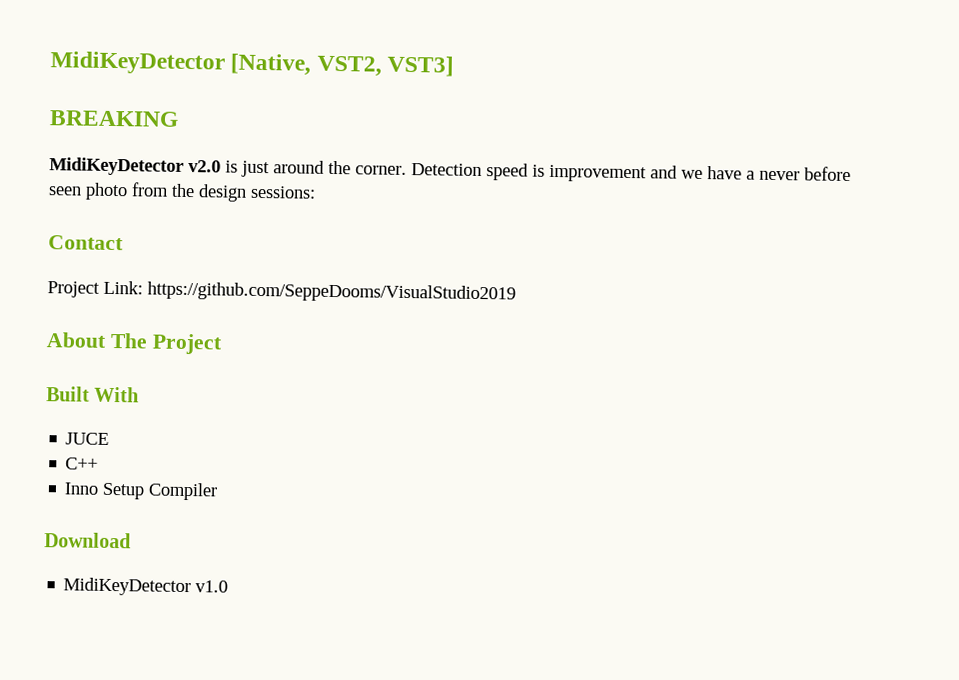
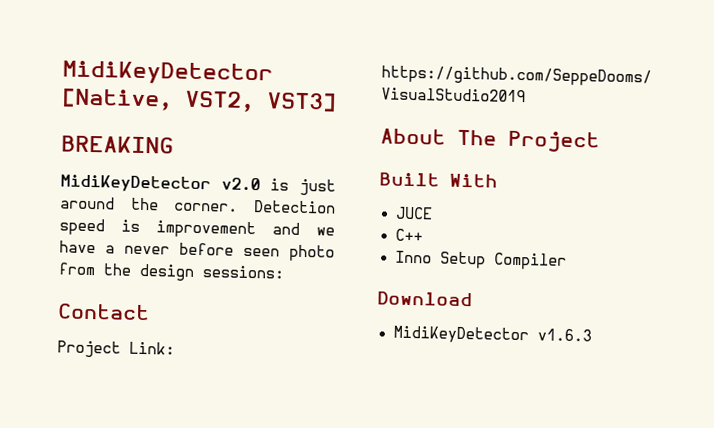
[195,580,229,593] v1.0 -> [536,328,592,342] v1.6.3

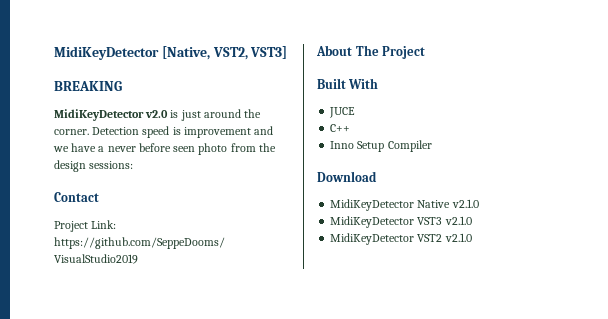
[536,328,592,342] v1.6.3 -> [417,199,479,208] [330,216,472,228] [330,233,472,245] Native v2.1.0 // MidiKeyDetector VST3 v2.1.0 // MidiKeyDetector VST2 v2.1.0

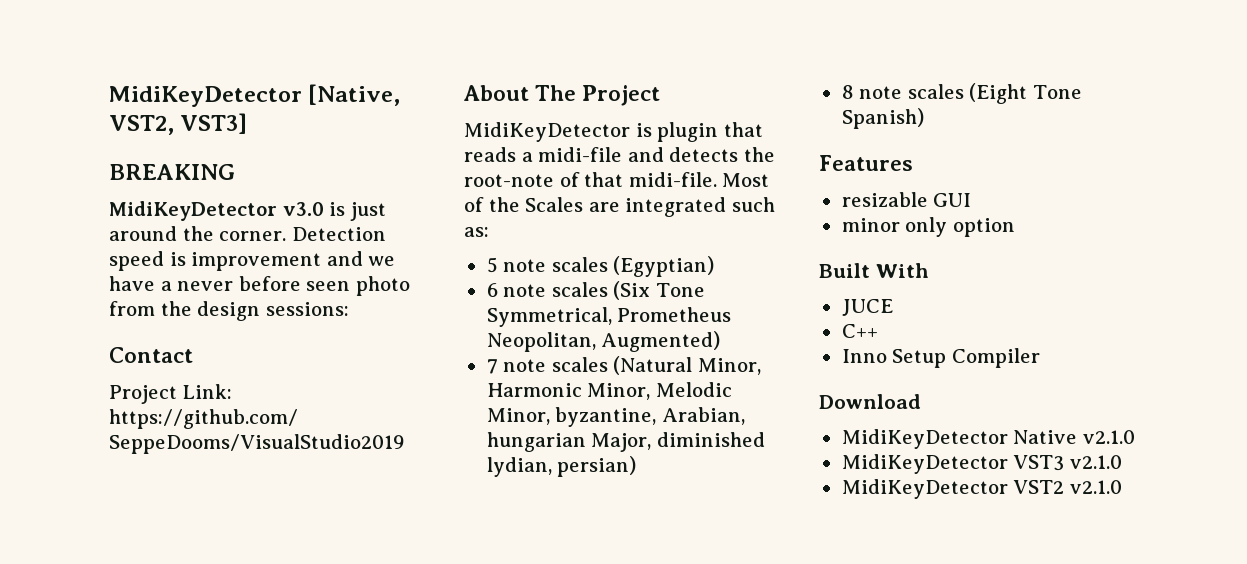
[145,110,169,118] v2.0 -> [282,202,324,216] v3.0
(426, 52) none -> [464,122,763,142] [464,147,775,162] [464,172,770,187] [464,197,775,217] [464,227,489,237] [486,256,715,277] [486,281,705,300] [486,307,732,327] [486,331,721,352] [486,356,761,375] [486,382,732,400] [486,407,745,427] [486,432,765,452] [486,456,637,477] [841,83,1082,104] [841,108,924,129] [819,155,913,171] [841,192,972,207] [841,217,1015,237] // MidiKeyDetector is plugin that reads a midi-file and detects the root-note of that midi-file. Most of the Scales are integrated such as: // 5 note scales (Egyptian) // 6 note scales (Six Tone Symmetrical, Prometheus Neopolitan, Augmented) // 7 note scales (Natural Minor, Harmonic Minor, Melodic Minor, byzantine, Arabian, hungarian Major, diminished lydian, persian) // 8 note scales (Eight Tone Spanish) // Features // resizable GUI // minor only option

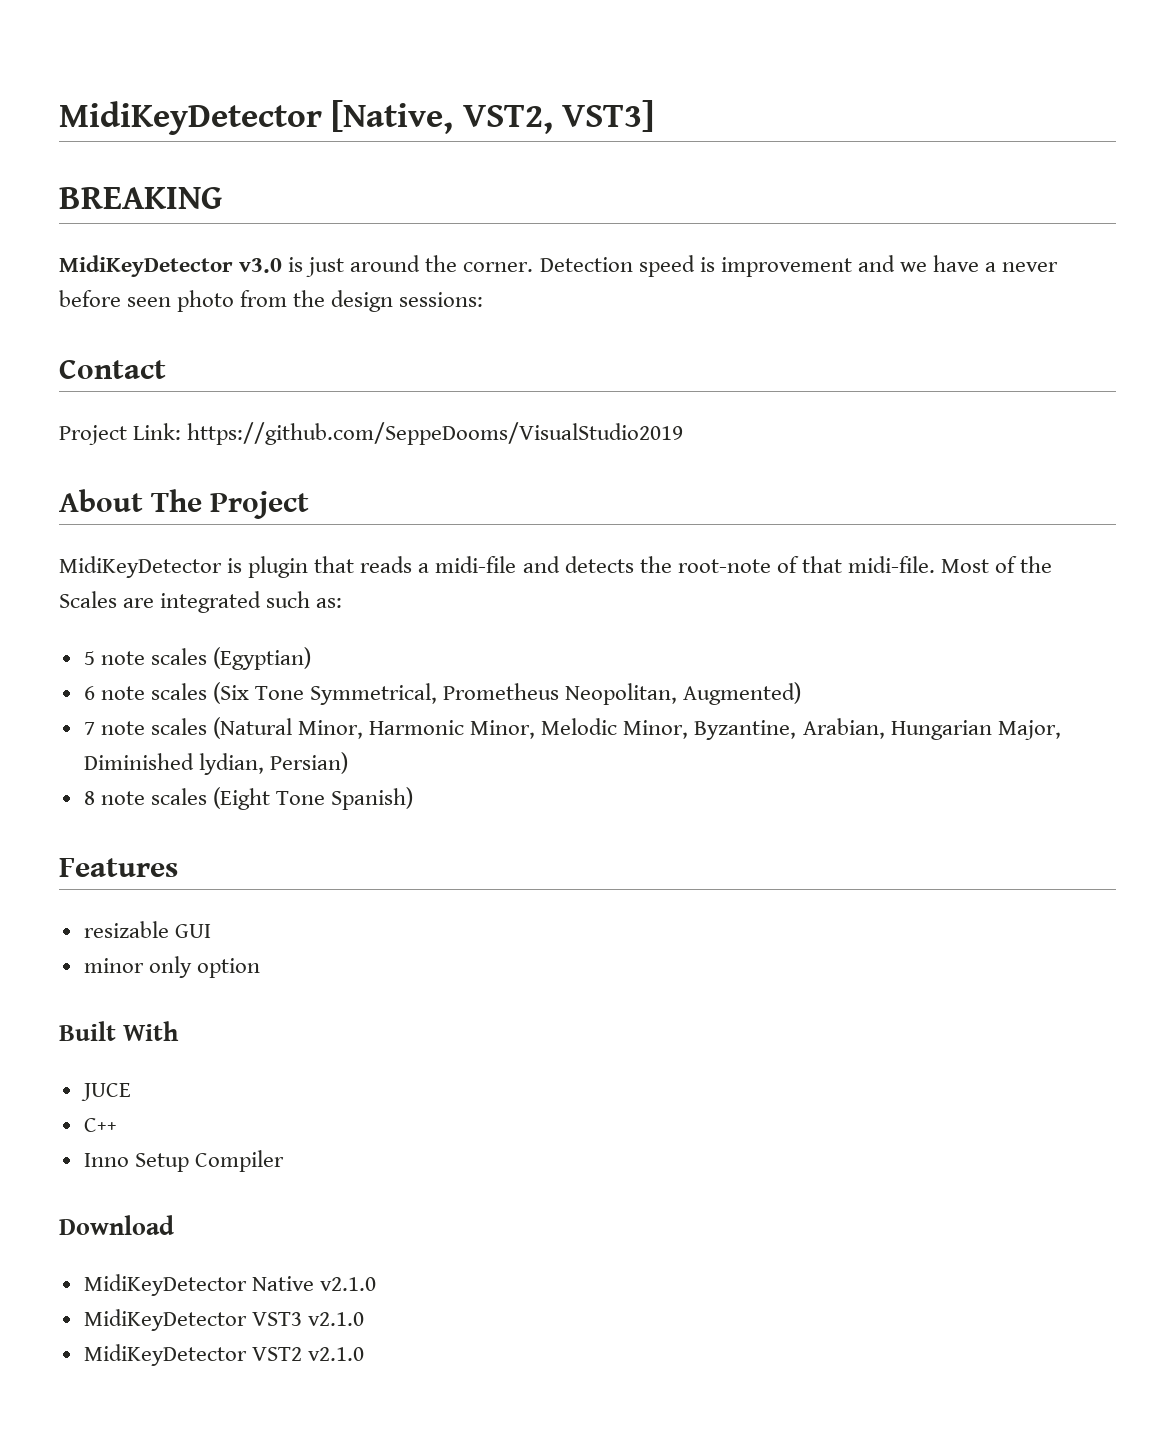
[555,407,745,427] [486,432,765,452] [486,456,637,477] byzantine, Arabian, hungarian Major, diminished lydian, persian) -> [694,718,1061,740] [83,752,348,775] Byzantine, Arabian, Hungarian Major, Diminished lydian, Persian)

